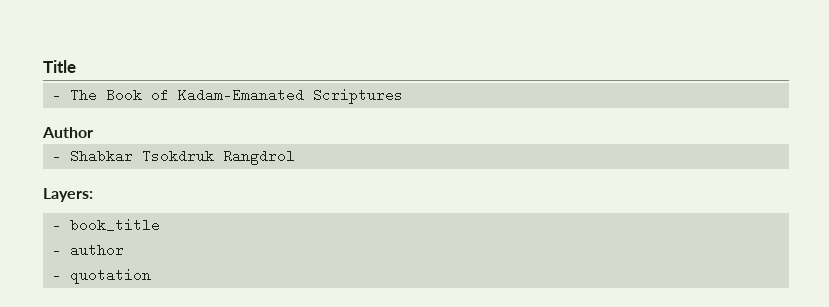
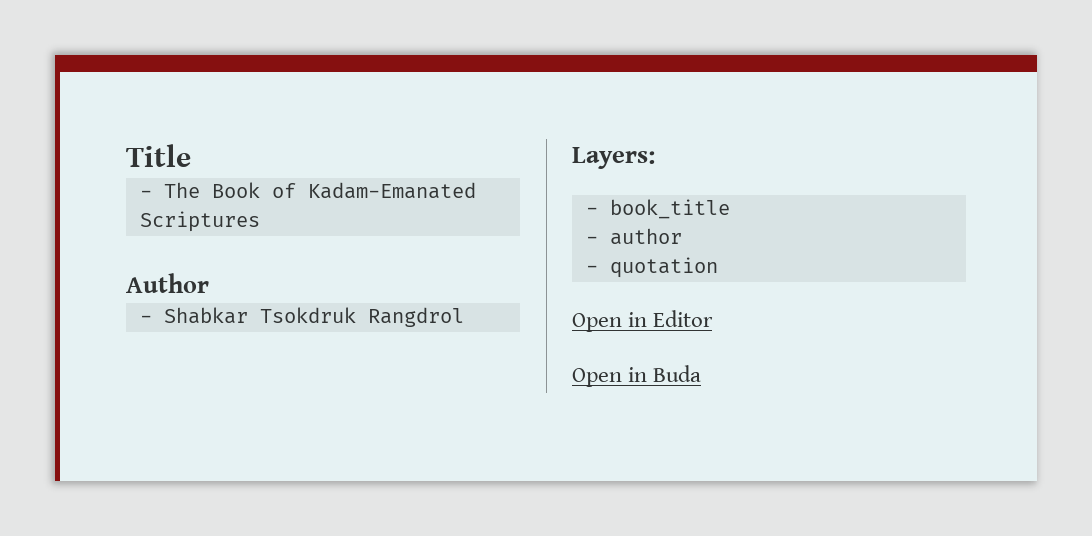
(151, 276) none -> [572,310,714,332] [572,365,702,387] // Open in Editor // Open in Buda

